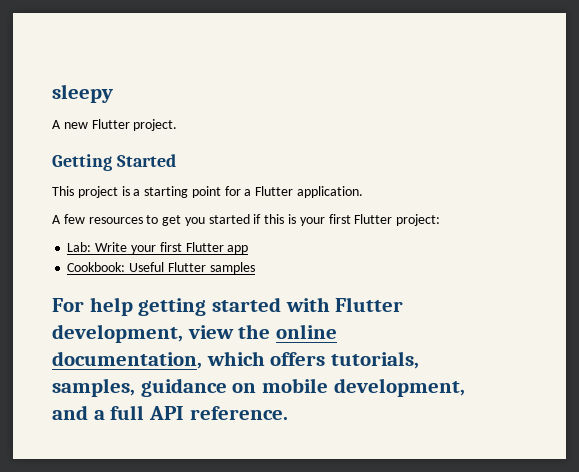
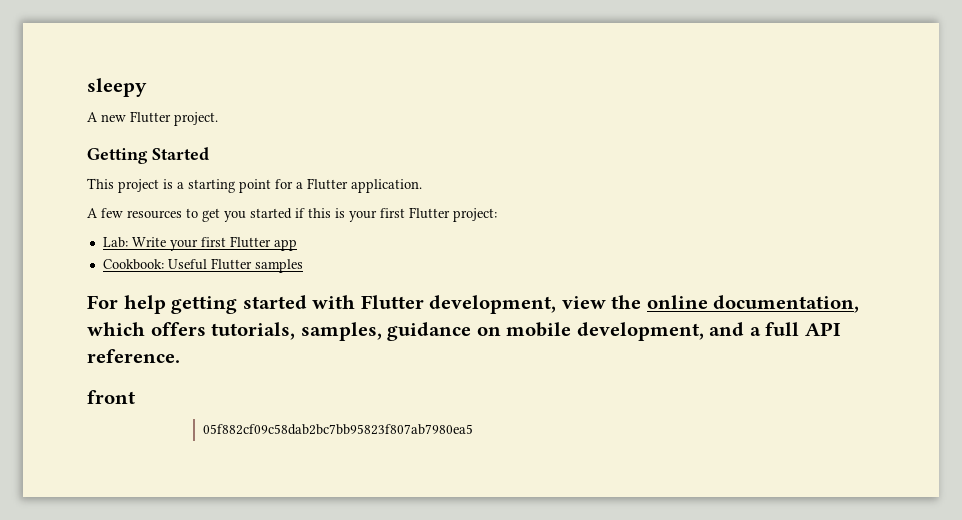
(288, 413) none -> [87,390,135,404] [202,424,473,435] // front // 05f882cf09c58dab2bc7bb95823f807ab7980ea5

